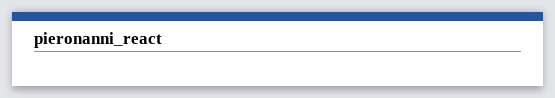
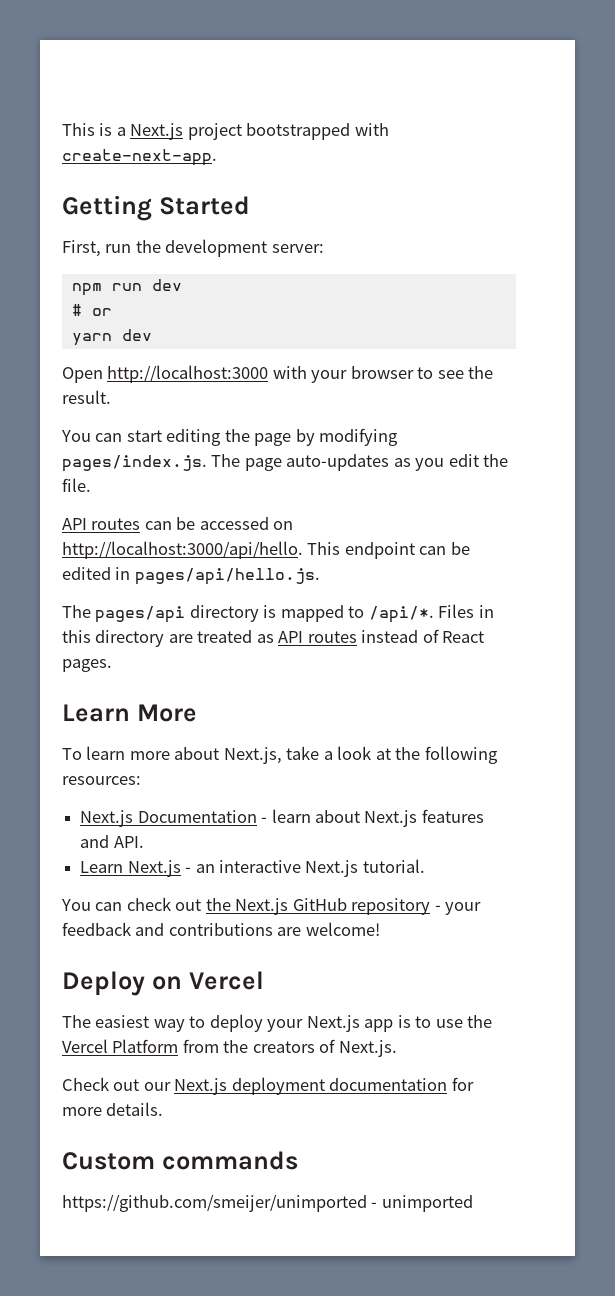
[34,32,162,48] pieronanni_react -> [62,123,389,140] [62,149,217,166] [62,195,250,221] [62,239,324,257] [71,279,182,296] [71,304,112,316] [71,329,152,346] [62,365,494,383] [62,390,111,404] [61,428,399,446] [62,454,509,472] [62,478,91,492] [62,517,294,530] [62,541,470,559] [62,567,320,585] [62,604,494,623] [62,629,485,647] [62,659,112,672] [62,704,197,722] [62,746,498,764] [62,776,141,785] [80,809,484,827] [80,835,144,848] [80,859,425,877] [61,897,482,915] [62,922,380,936] [62,971,264,996] [62,1014,493,1032] [62,1039,397,1057] [62,1077,474,1095] [62,1102,164,1116] [62,1151,298,1170] [62,1194,473,1212] This is a Next.js project bootstrapped with create-next-app. // Getting Started // First, run the development server: // npm run dev // # or // yarn dev // Open http://localhost:3000 with your browser to see the result. // You can start editing the page by modifying pages/index.js. The page auto-updates as you edit the file. // API routes can be accessed on http://localhost:3000/api/hello. This endpoint can be edited in pages/api/hello.js. // The pages/api directory is mapped to /api/*. Files in this directory are treated as API routes instead of React pages. // Learn More // To learn more about Next.js, take a look at the following resources: // Next.js Documentation - learn about Next.js features and API. // Learn Next.js - an interactive Next.js tutorial. // You can check out the Next.js GitHub repository - your feedback and contributions are welcome! // Deploy on Vercel // The easiest way to deploy your Next.js app is to use the Vercel Platform from the creators of Next.js. // Check out our Next.js deployment documentation for more details. // Custom commands // https://github.com/smeijer/unimported - unimported

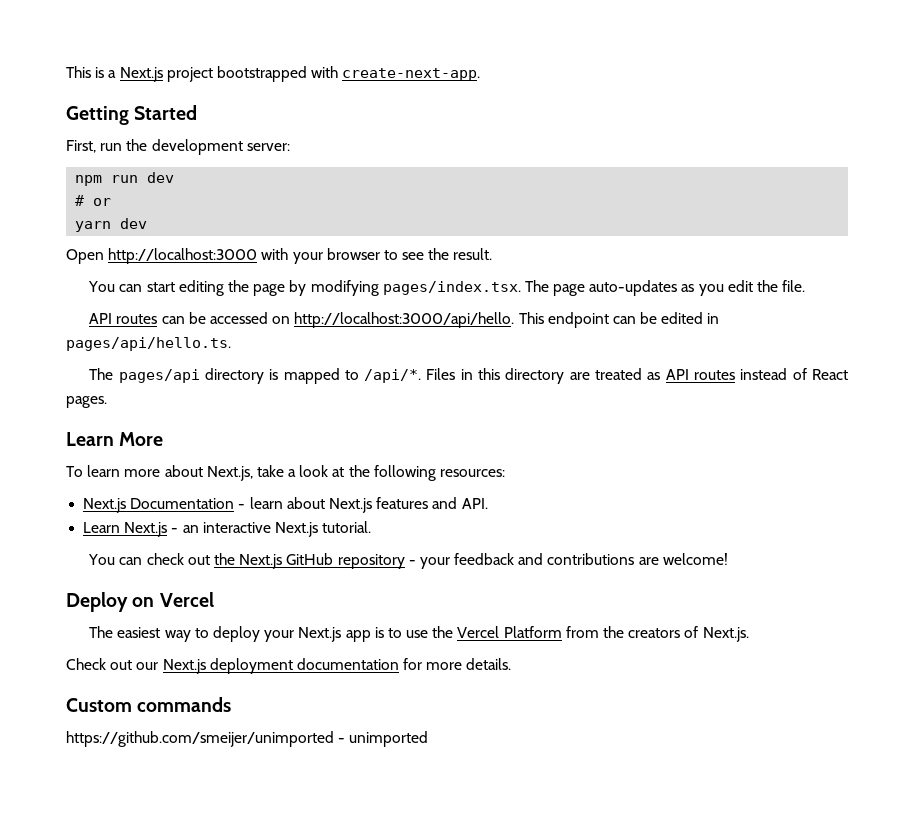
[62,455,207,472] pages/index.js. -> [382,281,521,295] pages/index.tsx.
[134,568,320,585] pages/api/hello.js. -> [66,337,231,351] pages/api/hello.ts.

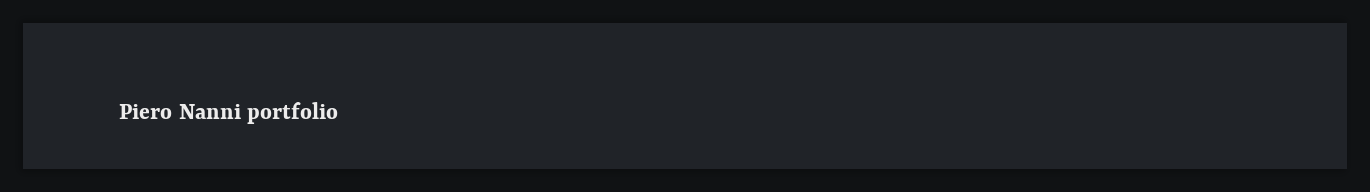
[66,66,481,82] [66,105,198,125] [66,139,290,155] [75,172,175,186] [75,195,112,206] [75,218,148,232] [66,248,493,264] [88,280,806,296] [89,312,720,328] [66,337,231,351] [89,368,848,384] [66,396,107,408] [66,432,164,446] [66,465,506,481] [83,497,488,513] [83,521,372,537] [88,553,728,569] [66,592,214,612] [89,626,749,642] [66,658,512,674] [66,697,232,712] [66,731,429,747] This is a Next.js project bootstrapped with create-next-app. // Getting Started // First, run the development server: // npm run dev // # or // yarn dev // Open http://localhost:3000 with your browser to see the result. // You can start editing the page by modifying pages/index.tsx. The page auto-updates as you edit the file. // API routes can be accessed on http://localhost:3000/api/hello. This endpoint can be edited in pages/api/hello.ts. // The pages/api directory is mapped to /api/*. Files in this directory are treated as API routes instead of React pages. // Learn More // To learn more about Next.js, take a look at the following resources: // Next.js Documentation - learn about Next.js features and API. // Learn Next.js - an interactive Next.js tutorial. // You can check out the Next.js GitHub repository - your feedback and contributions are welcome! // Deploy on Vercel // The easiest way to deploy your Next.js app is to use the Vercel Platform from the creators of Next.js. // Check out our Next.js deployment documentation for more details. // Custom commands // https://github.com/smeijer/unimported - unimported -> [119,102,339,124] Piero Nanni portfolio

